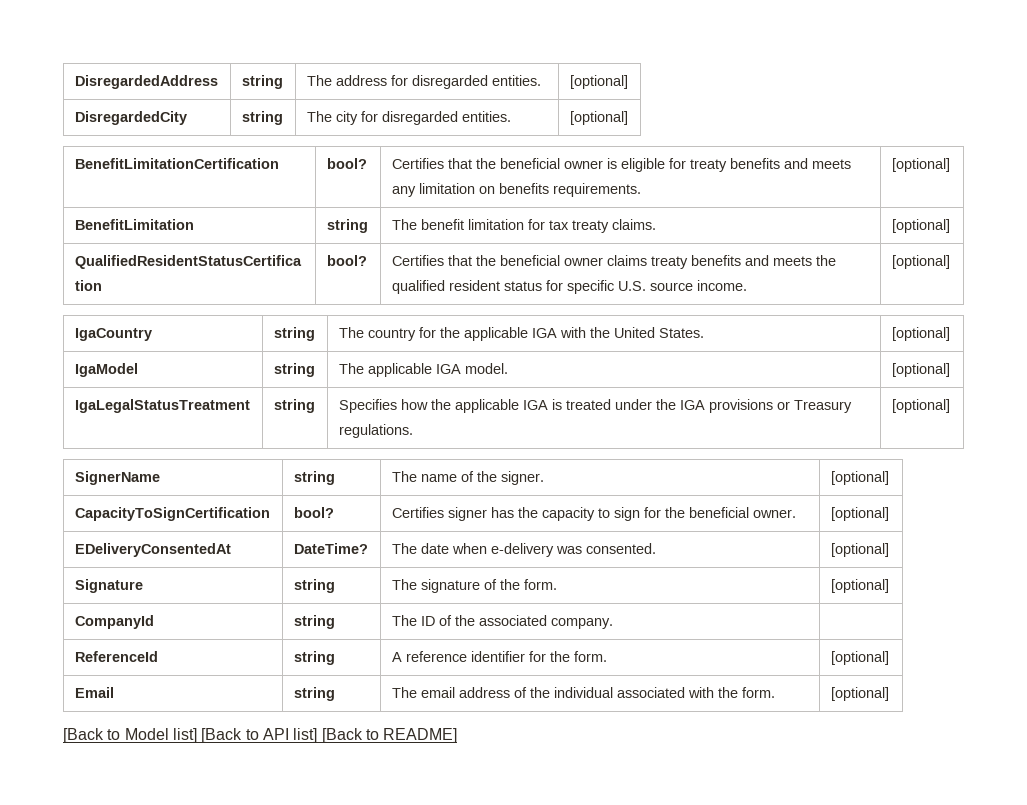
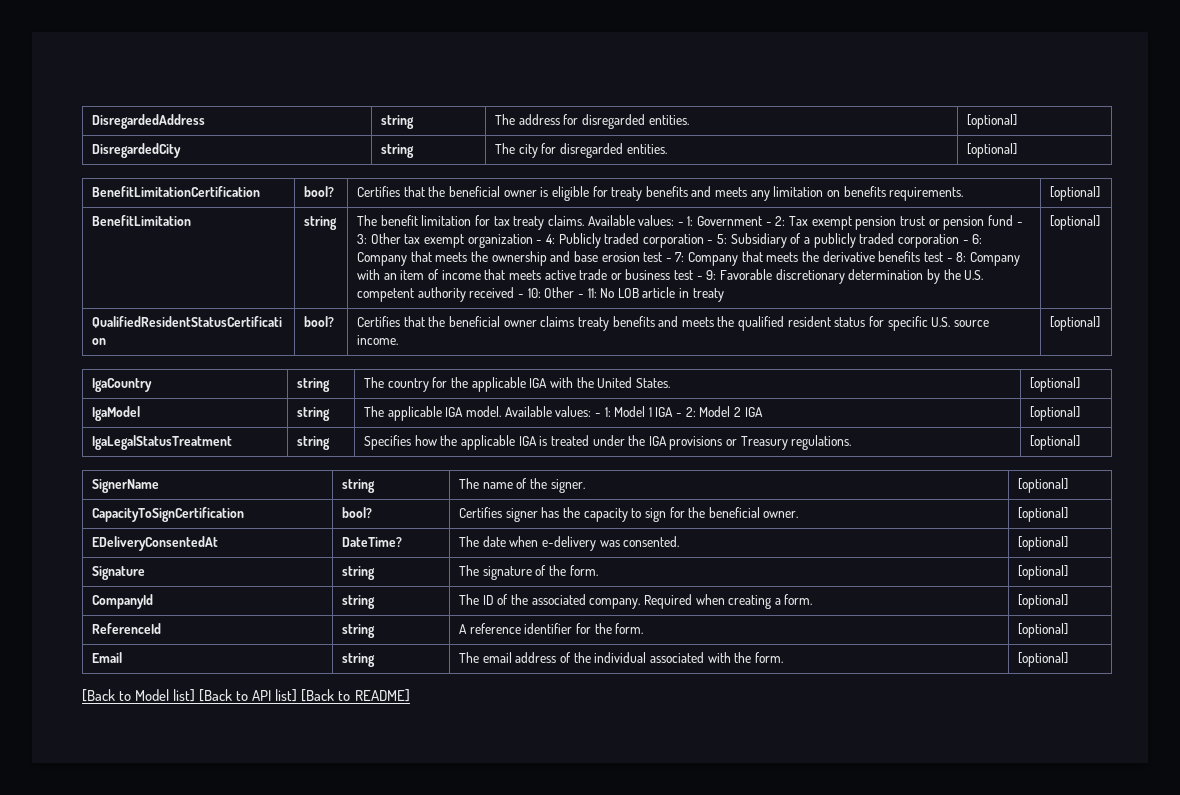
(656, 224) none -> [587,215,1023,230] [356,233,983,248] [356,251,1020,266] [356,269,984,284] [356,287,724,302] Available values: - 1: Government - 2: Tax exempt pension trust or pension fund - 3: Other tax exempt organization - 4: Publicly traded corporation - 5: Subsidiary of a publicly traded corporation - 6: Company that meets the ownership and base erosion test - 7: Company that meets the derivative benefits test - 8: Company with an item of income that meets active trade or business test - 9: Favorable discretionary determination by the U.S. competent authority received - 10: Other - 11: No LOB article in treaty
(508, 368) none -> [504,406,763,417] Available values: - 1: Model 1 IGA - 2: Model 2 IGA
(613, 623) | -> [643,594,813,609] [1017,594,1068,609] Required when creating a form. | [optional]

